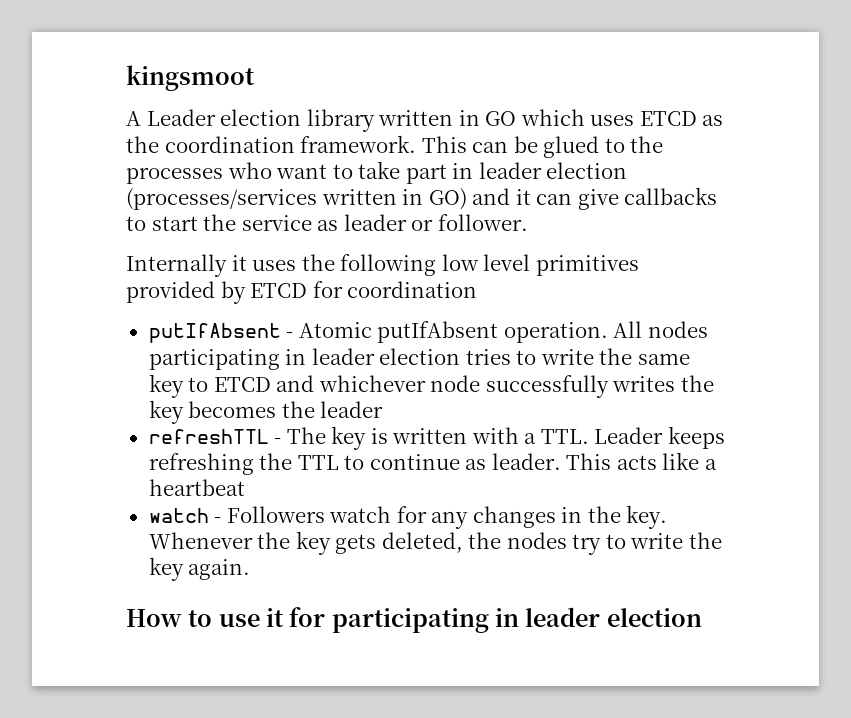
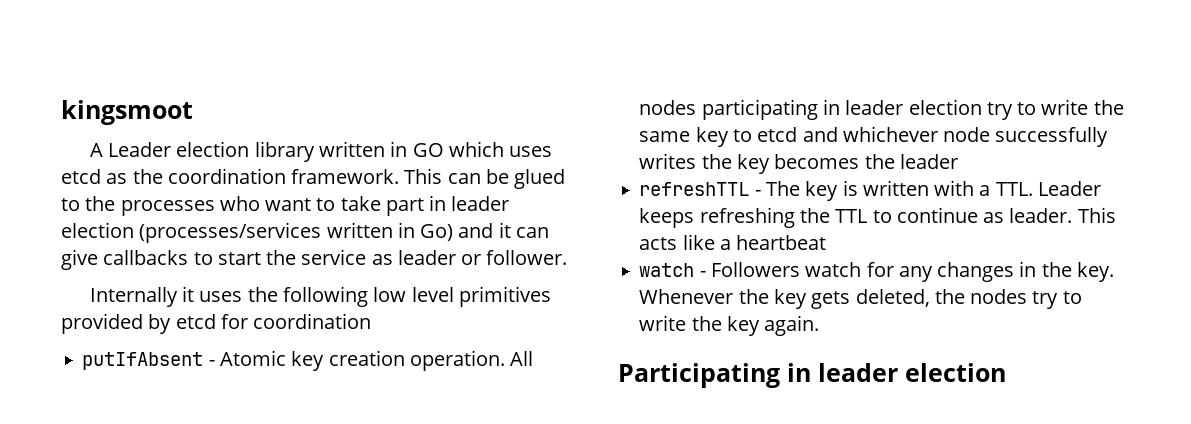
[639,111,697,126] ETCD -> [61,169,101,184] etcd
[428,188,467,210] GO) -> [420,224,454,241] Go)
[250,283,308,298] ETCD -> [175,314,216,329] etcd
[377,321,499,343] putIfAbsent -> [291,350,405,371] key creation
[465,349,511,365] tries -> [986,102,1013,120] try
[213,377,271,392] ETCD -> [757,127,798,142] etcd
[126,607,489,633] How to use it for participating -> [618,363,780,388] Participating

